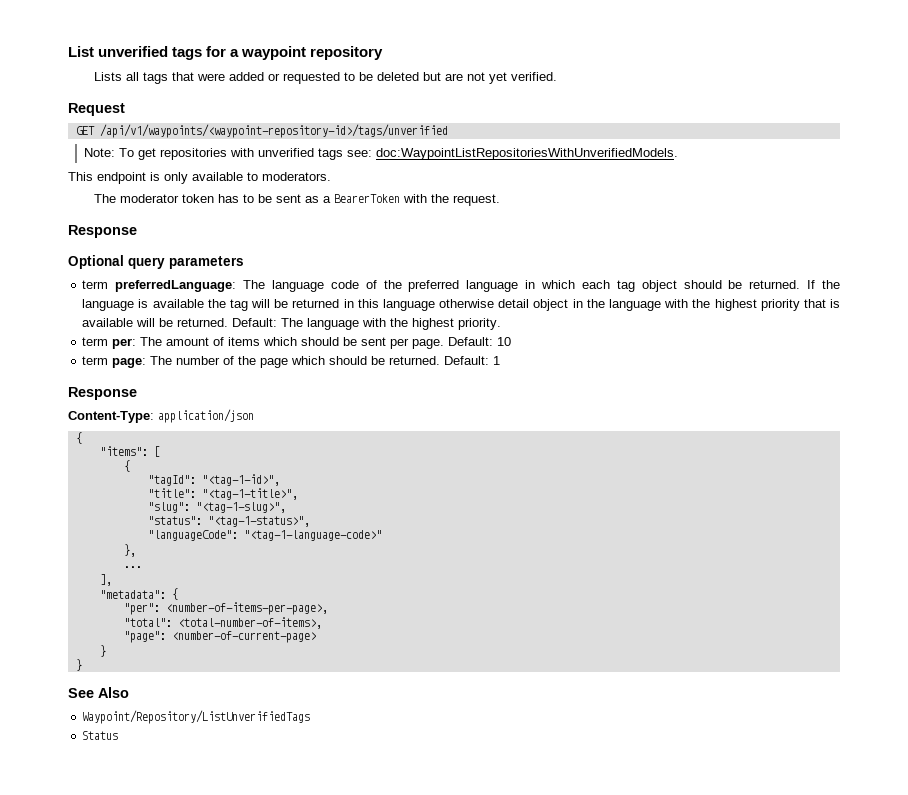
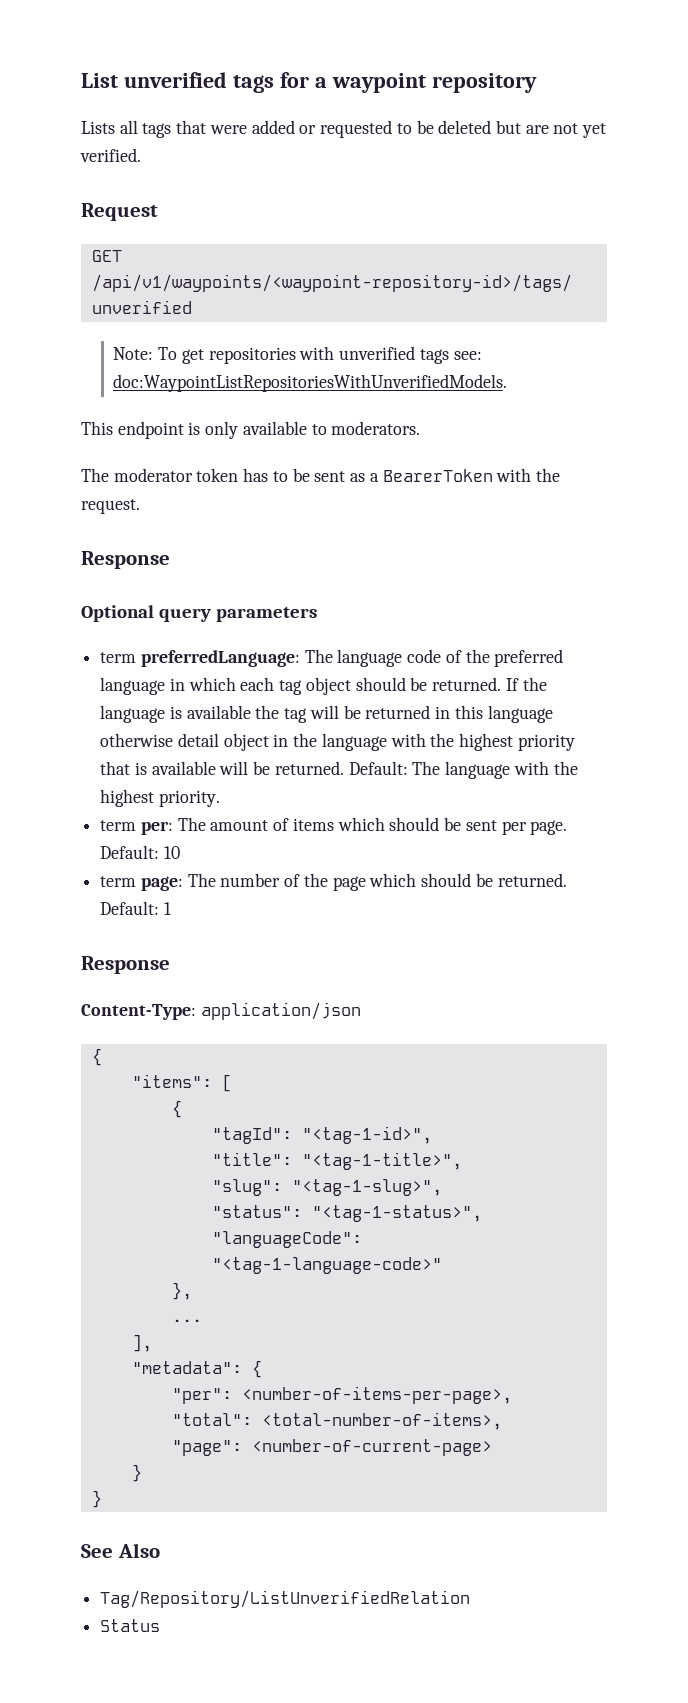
[82,710,311,724] Waypoint/Repository/ListUnverifiedTags -> [100,1590,471,1608] Tag/Repository/ListUnverifiedRelation

